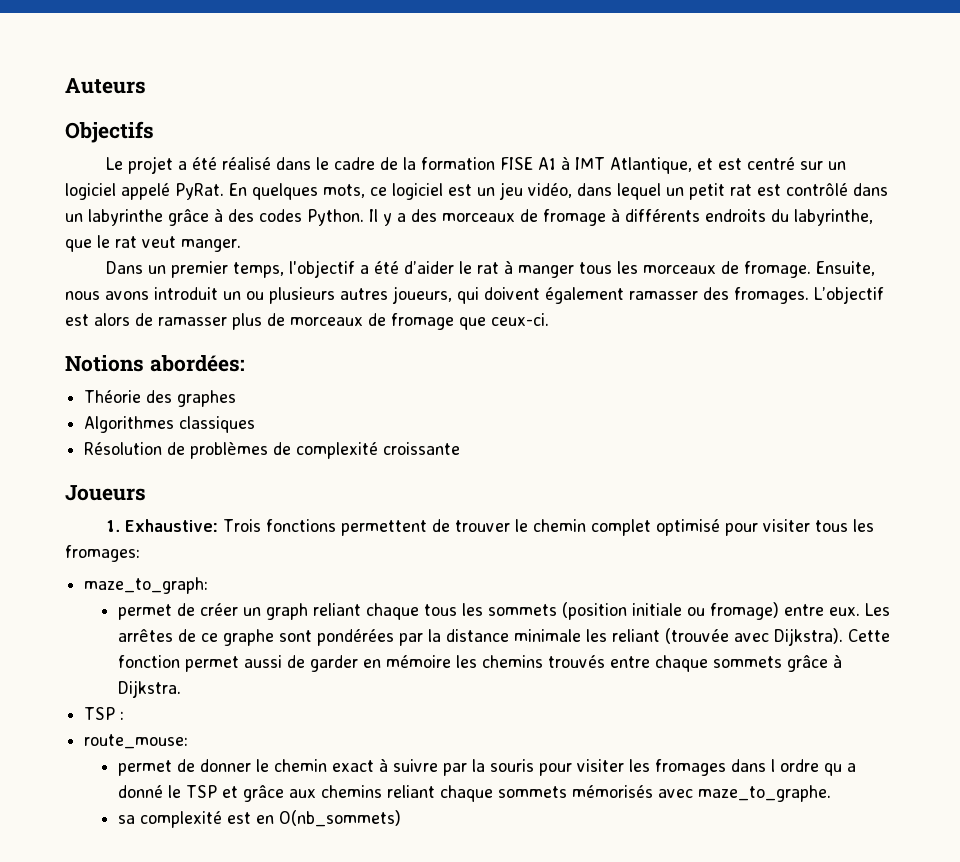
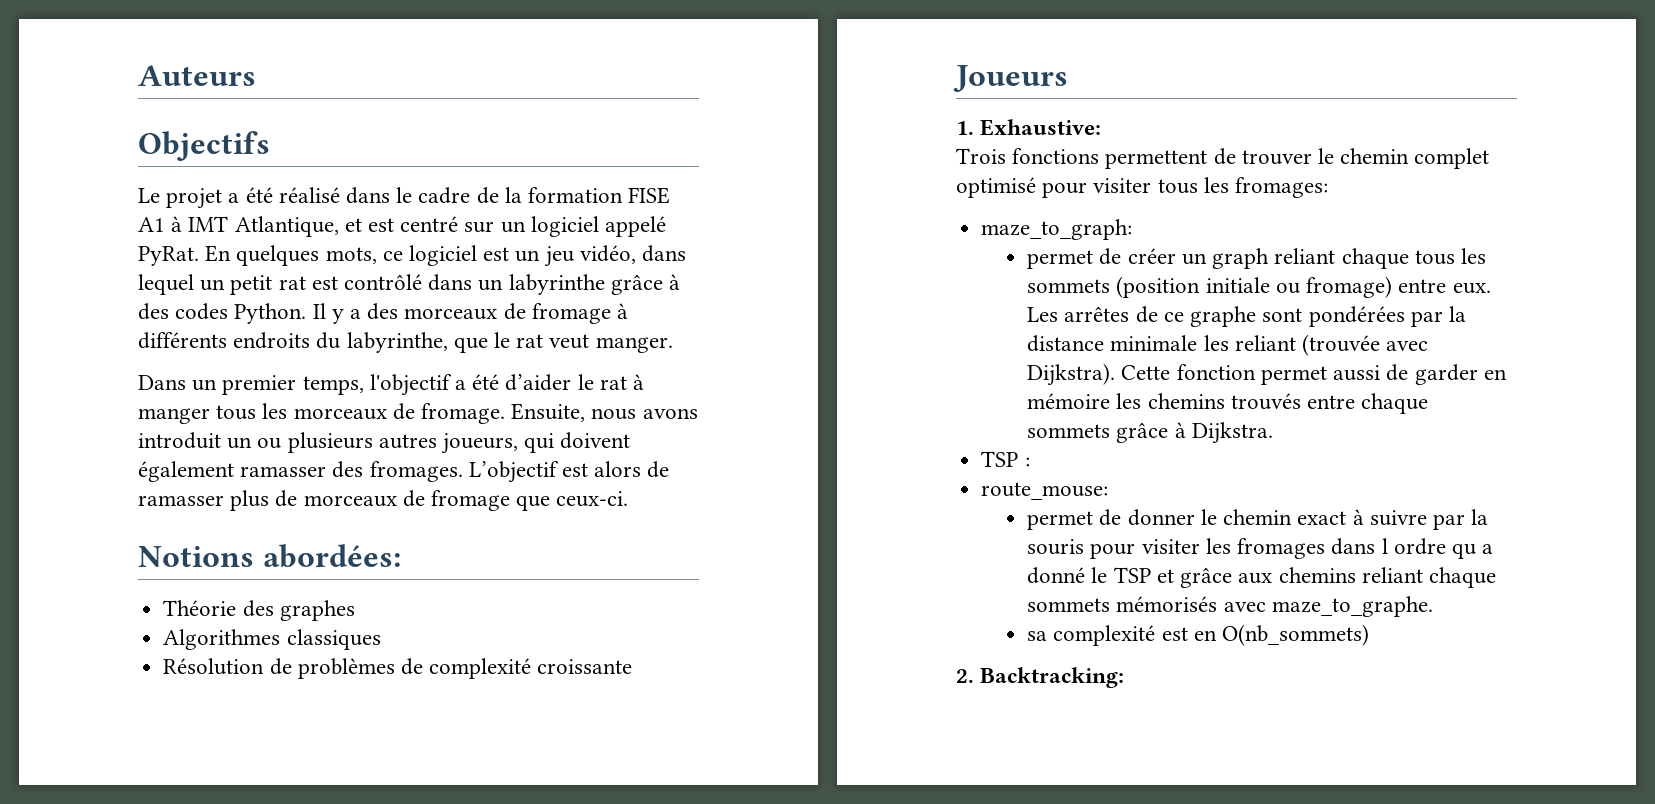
(219, 525) none -> (1102, 127) //
(402, 818) none -> [956,667,1125,688] // 2. Backtracking:

